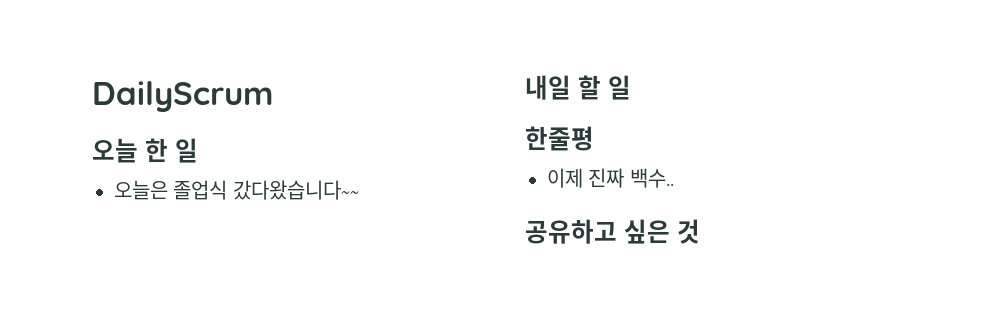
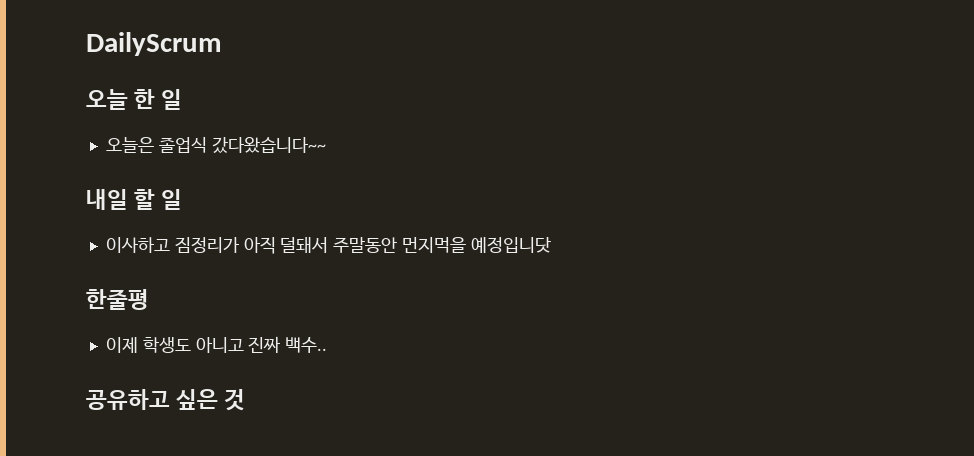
(631, 87) none -> [105,237,551,254] // 이사하고 짐정리가 아직 덜돼서 주말동안 먼지먹을 예정입니닷
(583, 178) none -> [142,337,244,353] 학생도 아니고

